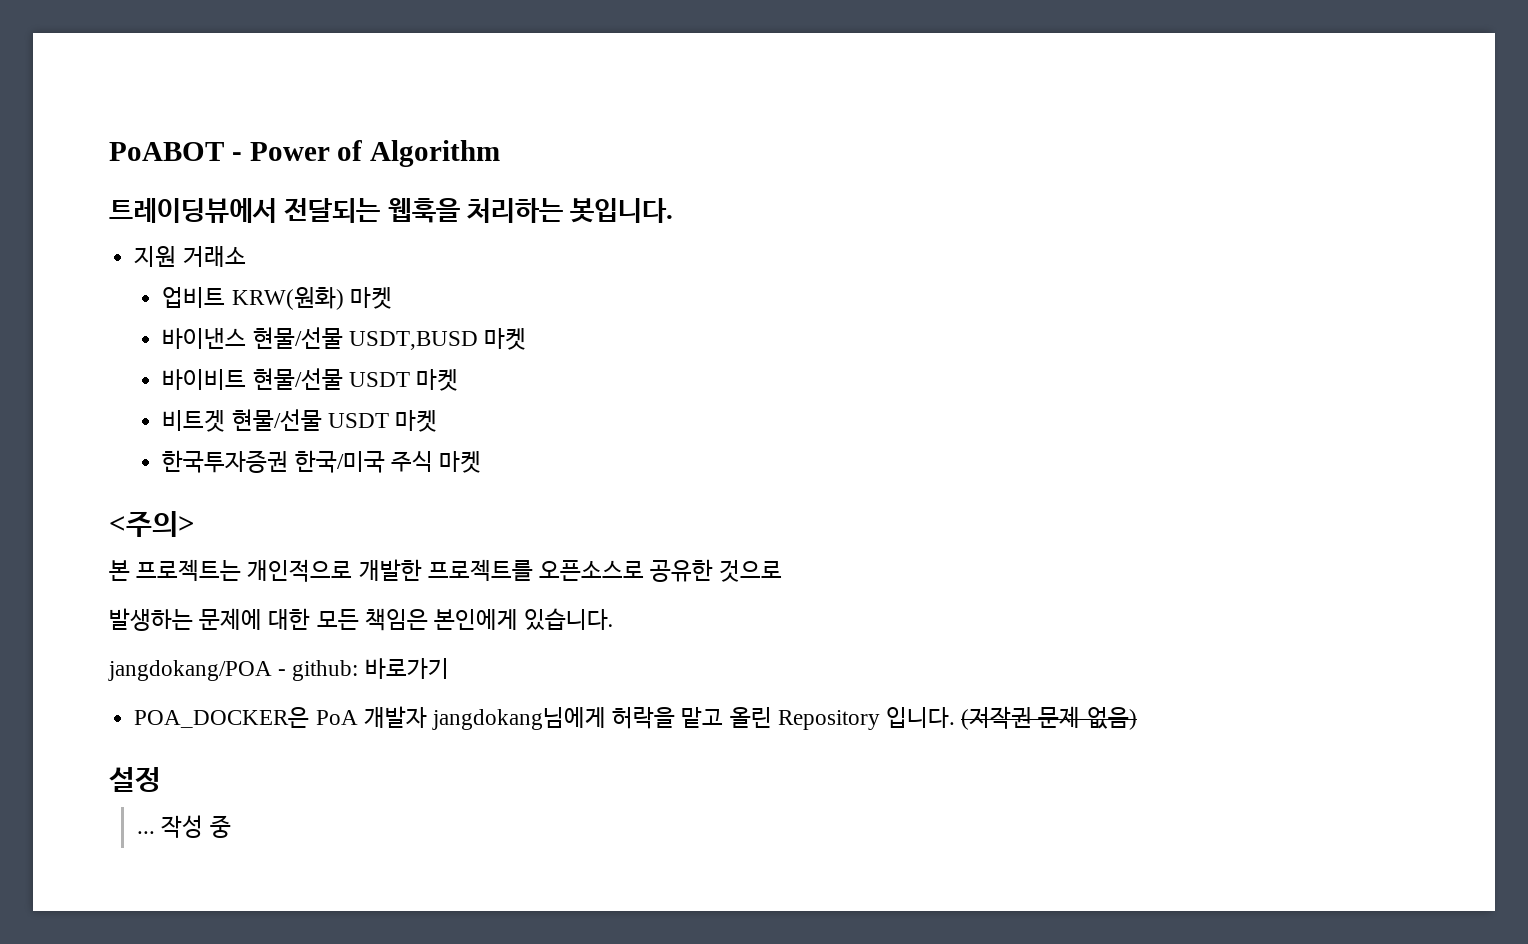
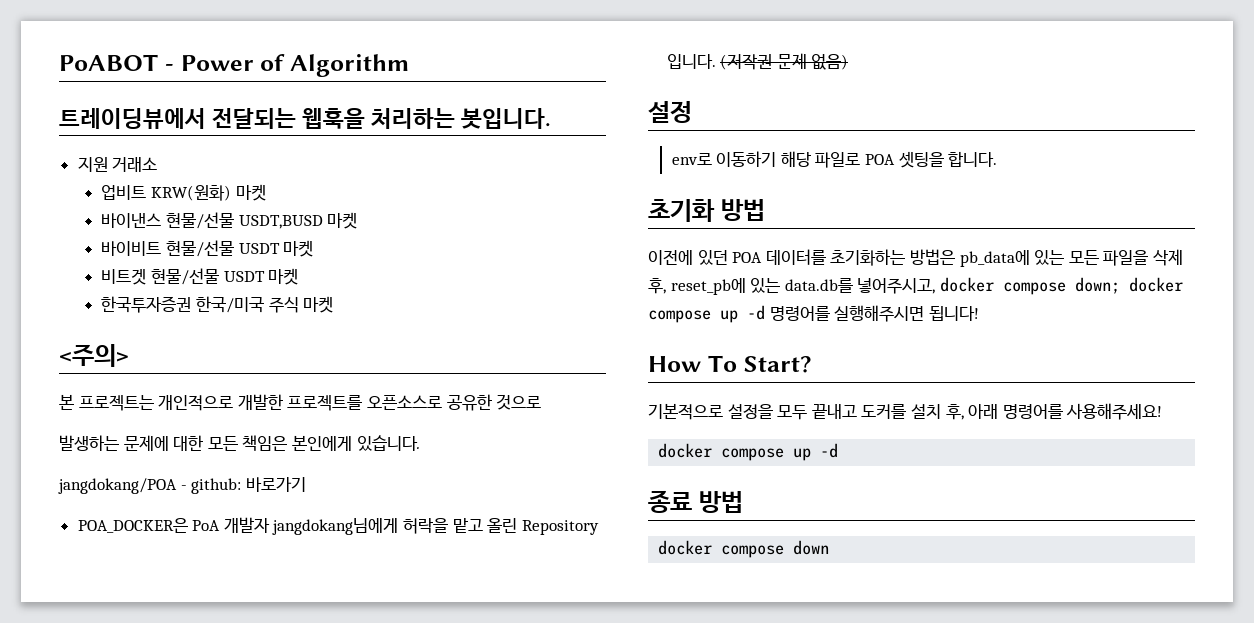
[137,815,231,838] ... 작성 중 -> [671,151,998,168] [648,199,765,222] [648,249,1183,267] [648,277,1183,295] [648,305,979,323] [648,355,812,373] [648,403,1163,420] [658,443,839,461] [648,490,743,513] [658,540,830,558] env로 이동하기 해당 파일로 POA 셋팅을 합니다. // 초기화 방법 // 이전에 있던 POA 데이터를 초기화하는 방법은 pb_data에 있는 모든 파일을 삭제 후, reset_pb에 있는 data.db를 넣어주시고, docker compose down; docker compose up -d 명령어를 실행해주시면 됩니다! // How To Start? // 기본적으로 설정을 모두 끝내고 도커를 설치 후, 아래 명령어를 사용해주세요! // docker compose up -d // 종료 방법 // docker compose down

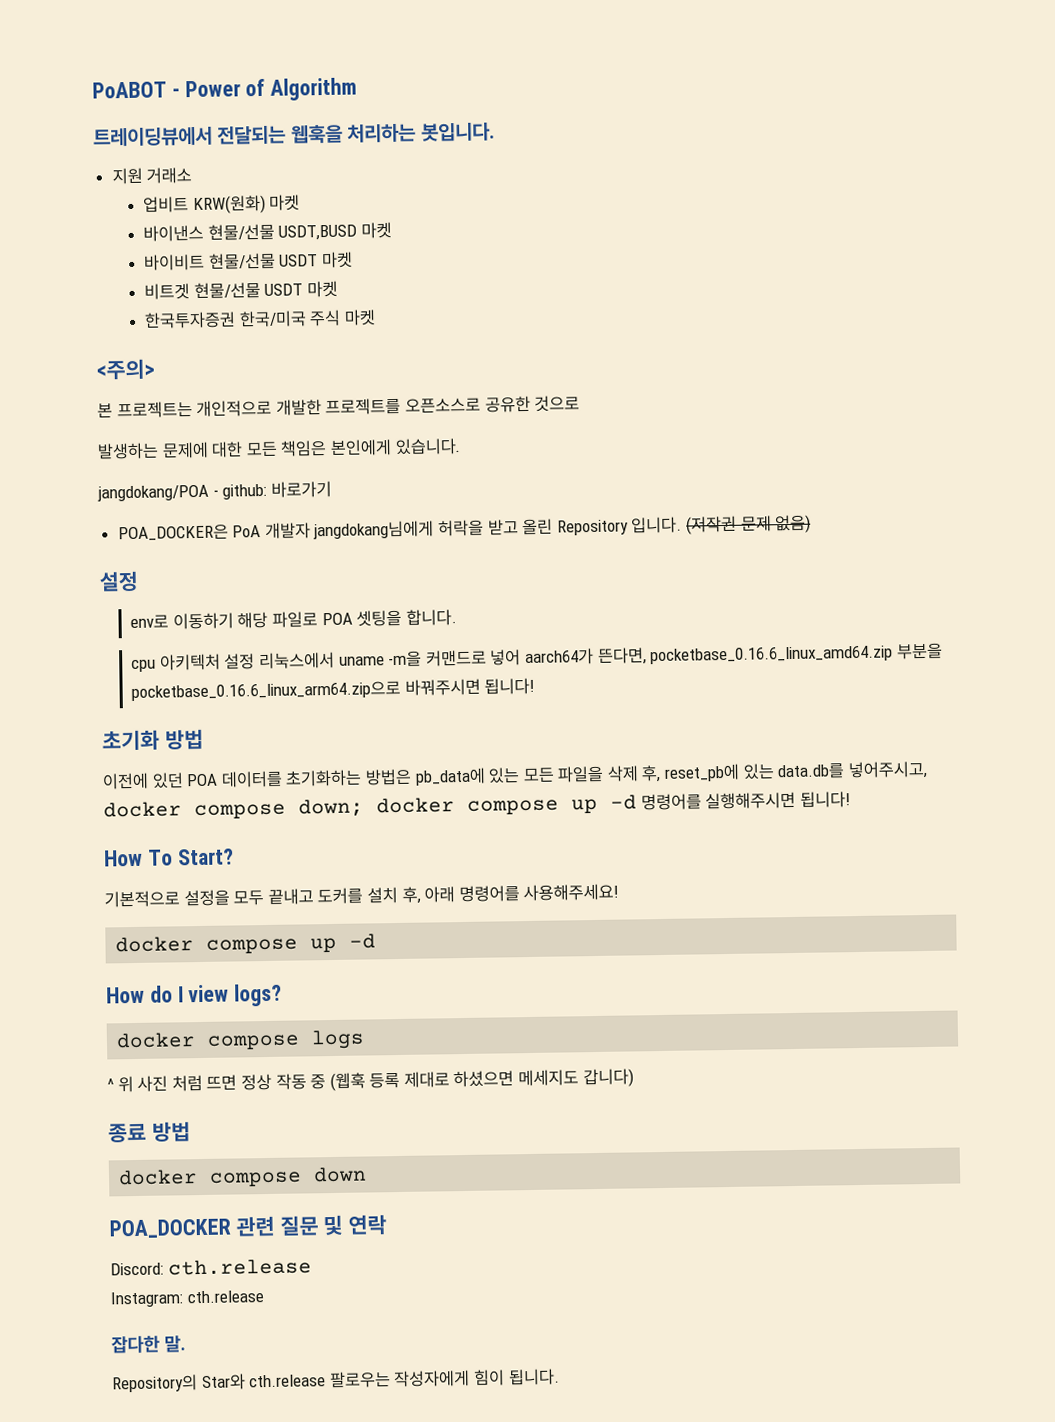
[452,518,483,533] 맡고 -> [487,519,519,536] 받고
(998, 159) none -> [131,642,943,673] [131,677,536,702] // cpu 아키텍처 설정 리눅스에서 uname -m을 커맨드로 넣어 aarch64가 뜬다면, pocketbase_0.16.6_linux_amd64.zip 부분을 pocketbase_0.16.6_linux_arm64.zip으로 바꿔주시면 됩니다!
(839, 450) none -> [106,983,283,1007] [116,1029,366,1050] [107,1068,634,1093] // How do I view logs? // docker compose logs // ^ 위 사진 처럼 뜨면 정상 작동 중 (웹훅 등록 제대로 하셨으면 메세지도 갑니다)
(830, 547) none -> [109,1214,388,1239] [110,1258,312,1276] [110,1290,264,1308] [111,1335,186,1354] [112,1368,560,1393] // POA_DOCKER 관련 질문 및 연락 // Discord: cth.release // Instagram: cth.release // 잡다한 말. // Repository의 Star와 cth.release 팔로우는 작성자에게 힘이 됩니다.

